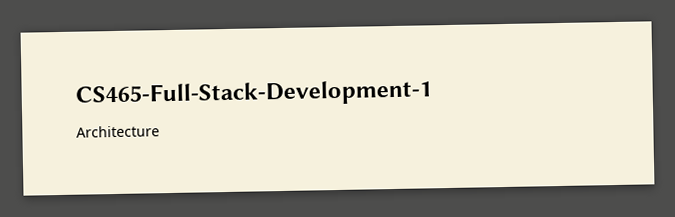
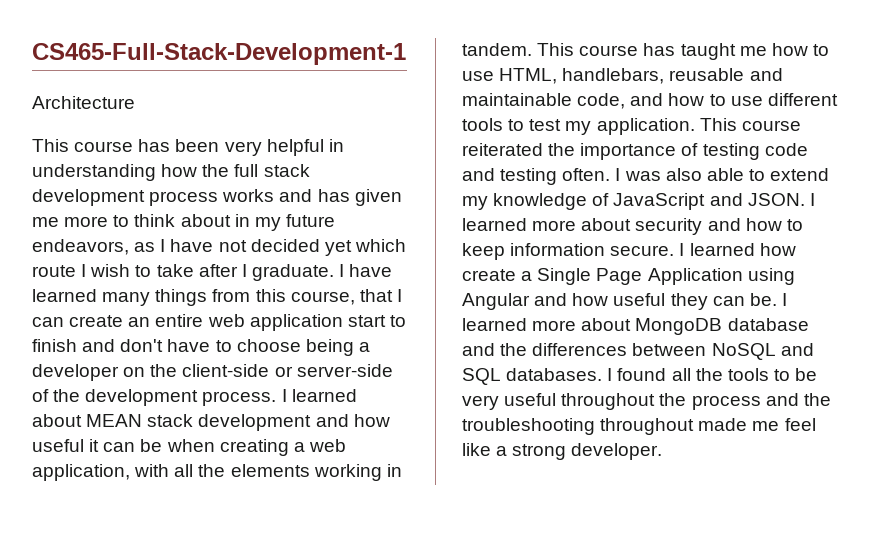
(160, 131) none -> [32,139,344,156] [32,164,310,181] [32,189,402,206] [32,214,335,231] [32,239,406,256] [32,264,393,281] [32,289,402,306] [32,314,406,331] [32,339,370,356] [32,364,393,381] [32,389,357,406] [32,414,390,431] [32,439,346,456] [32,464,402,481] [462,43,829,60] [462,68,783,84] [462,93,838,109] [462,118,801,135] [462,143,808,160] [462,168,830,185] [462,193,815,210] [462,218,803,235] [462,243,796,260] [462,268,795,285] [462,293,787,310] [462,318,809,335] [462,343,814,360] [462,368,818,385] [462,393,831,410] [462,418,816,435] [462,443,663,460] // This course has been very helpful in understanding how the full stack development process works and has given me more to think about in my future endeavors, as I have not decided yet which route I wish to take after I graduate. I have learned many things from this course, that I can create an entire web application start to finish and don't have to choose being a developer on the client-side or server-side of the development process. I learned about MEAN stack development and how useful it can be when creating a web application, with all the elements working in tandem. This course has taught me how to use HTML, handlebars, reusable and maintainable code, and how to use different tools to test my application. This course reiterated the importance of testing code and testing often. I was also able to extend my knowledge of JavaScript and JSON. I learned more about security and how to keep information secure. I learned how create a Single Page Application using Angular and how useful they can be. I learned more about MongoDB database and the differences between NoSQL and SQL databases. I found all the tools to be very useful throughout the process and the troubleshooting throughout made me feel like a strong developer.

